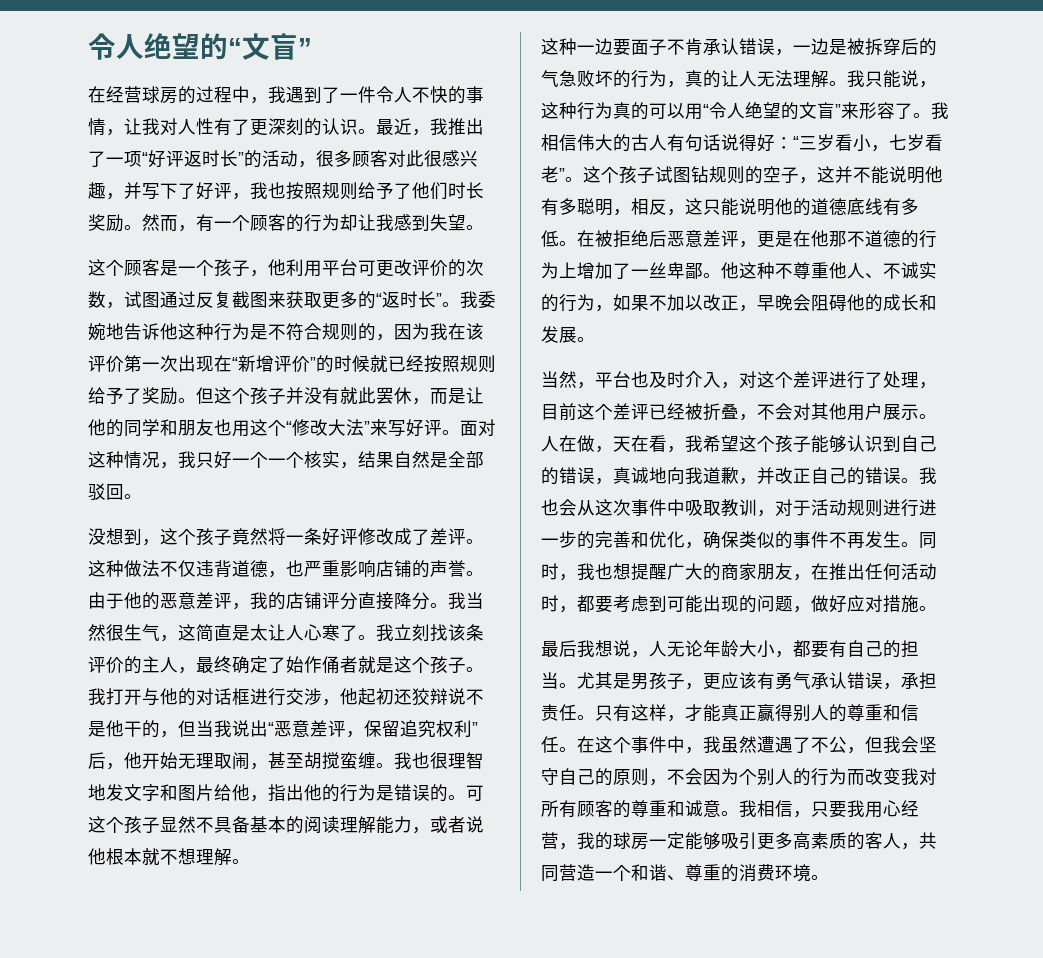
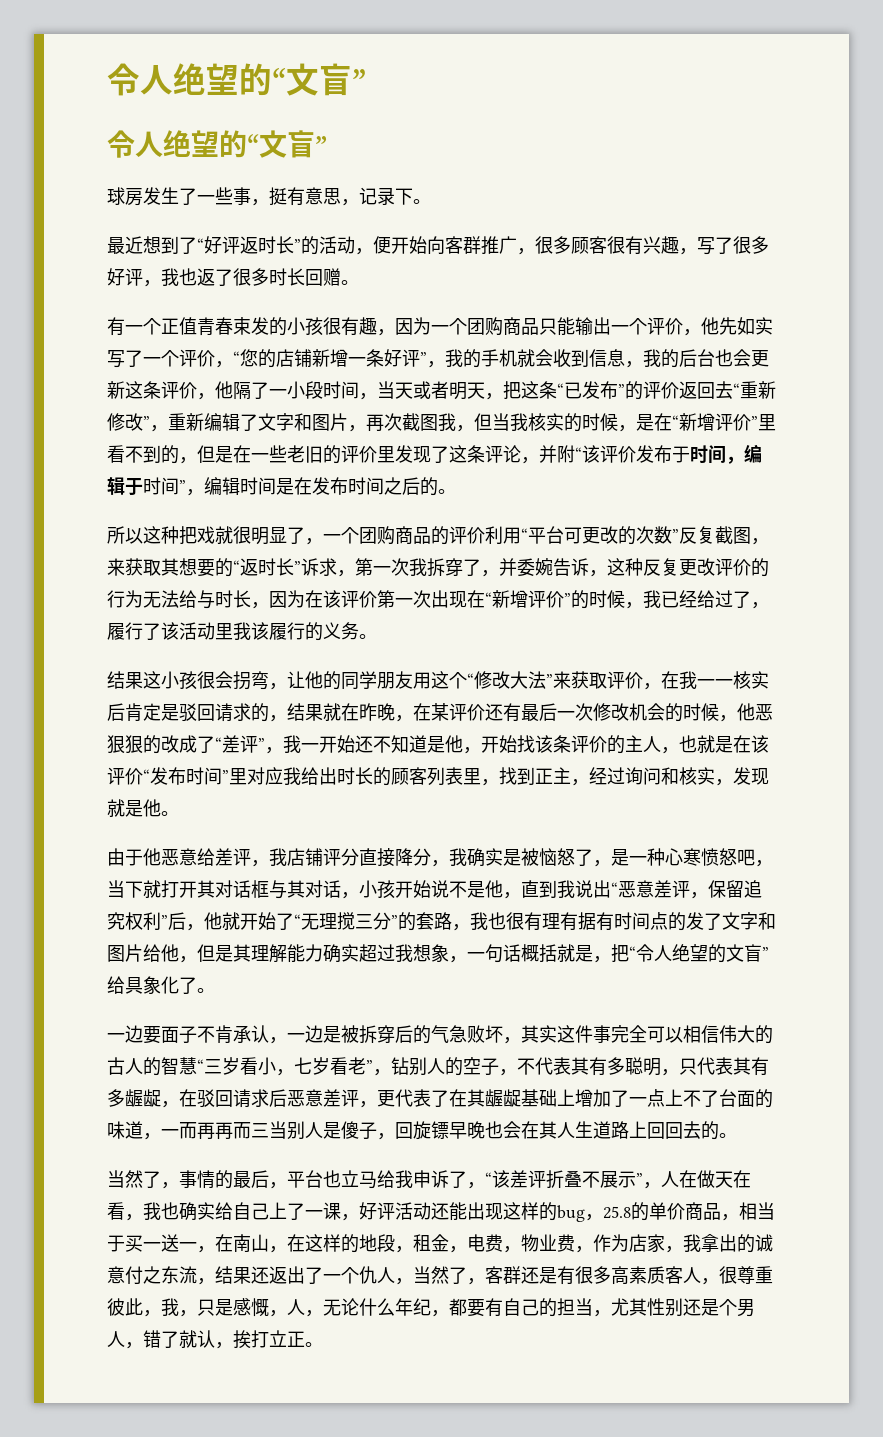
[88,33,312,60] [88,86,484,104] [88,118,484,136] [88,151,142,167] 令人绝望的“文盲” // 在经营球房的过程中，我遇到了一件令人不快的事情，让我对人性有了更深刻的认识。最近，我推出了一项 -> [107,63,366,96] [107,130,327,158] [107,187,431,206] [107,236,197,254] 令人绝望的“文盲” // 令人绝望的“文盲” // 球房发生了一些事，挺有意思，记录下。 // 最近想到了
[316,150,478,167] [88,182,484,200] [88,214,484,232] [88,259,484,277] [88,291,496,309] [88,323,448,341] 很多顾客对此很感兴趣，并写下了好评，我也按照规则给予了他们时长奖励。然而，有一个顾客的行为却让我感到失望。 // 这个顾客是一个孩子，他利用平台可更改评价的次数，试图通过反复截图来获取更多的“返时长”。我委婉地告诉他这种行为是不符合规则的，因为我 -> [373,236,769,255] [107,268,359,287] [107,317,773,336] [107,349,769,368] [107,381,776,400] [107,413,776,432] [107,444,762,464] [107,477,456,496] [107,526,769,545] [107,558,769,577] [107,590,305,609] 便开始向客群推广，很多顾客很有兴趣，写了很多好评，我也返了很多时长回赠。 // 有一个正值青春束发的小孩很有趣，因为一个团购商品只能输出一个评价，他先如实写了一个评价，“您的店铺新增一条好评”，我的手机就会收到信息，我的后台也会更新这条评价，他隔了一小段时间，当天或者明天，把这条“已发布”的评价返回去“重新修改”，重新编辑了文字和图片，再次截图我，但当我核实的时候，是在“新增评价”里看不到的，但是在一些老旧的评价里发现了这条评论，并附“该评价发布于时间，编辑于时间”，编辑时间是在发布时间之后的。 // 所以这种把戏就很明显了，一个团购商品的评价利用“平台可更改的次数”反复截图，来获取其想要的“返时长”诉求，第一次我拆穿了，并委婉告诉，这种反复更改评价的行为无法给与时长，因为
[370,355,496,373] [88,387,466,405] 就已经按照规则给予了奖励。但这个孩子并没有就此罢休，而是 -> [625,590,769,609] [107,622,377,641] [107,671,287,690] ，我已经给过了，履行了该活动里我该履行的义务。 // 结果这小孩很会拐弯，
[160,419,232,436] 和朋友也 -> [377,671,413,689] 朋友
[388,419,496,437] [88,451,484,469] [88,483,142,501] [88,528,484,546] [88,560,484,578] [88,592,484,610] [88,624,430,642] 写好评。面对这种情况，我只好一个一个核实，结果自然是全部驳回。 // 没想到，这个孩子竟然将一条好评修改成了差评。这种做法不仅违背道德，也严重影响店铺的声誉。由于他的恶意差评，我的店铺评分直接降分。我当然很生气，这简直是太让人心寒了。我立刻 -> [571,671,769,690] [107,703,773,722] [107,735,517,754] 获取评价，在我一一核实后肯定是驳回请求的，结果就在昨晚，在某评价还有最后一次修改机会的时候，他恶狠狠的改成了“差评”，我一开始还不知道是他，开始
[196,656,484,674] [88,688,484,706] [88,720,214,738] 最终确定了始作俑者就是这个孩子。我打开与他的对话框进行交涉，他起初还狡辩说不是他干的，但当 -> [679,735,769,753] [107,767,769,786] [107,799,179,817] [107,848,773,867] [107,880,557,899] 也就是在该评价“发布时间”里对应我给出时长的顾客列表里，找到正主，经过询问和核实，发现就是他。 // 由于他恶意给差评，我店铺评分直接降分，我确实是被恼怒了，是一种心寒愤怒吧，当下就打开其对话框与其对话，小孩开始说不是他，直到
[142,752,484,770] [88,784,484,802] [88,816,484,834] [88,848,250,866] [541,38,577,55] 开始无理取闹，甚至胡搅蛮缠。我也很理智地发文字和图片给他，指出他的行为是错误的。可这个孩子显然不具备基本的阅读理解能力，或者说他根本就不想理解。 // 这种 -> [222,912,776,931] [107,944,769,963] [107,976,215,994] 就开始了“无理搅三分”的套路，我也很有理有据有时间点的发了文字和图片给他，但是其理解能力确实超过我想象，一句话概括就是，把“令人绝望的文盲”给具象化了。 //
[739,38,775,55] 错误 -> (269, 1034) none
[613,70,937,88] [541,102,949,120] [541,134,793,152] 的行为，真的让人无法理解。我只能说，这种行为真的可以用“令人绝望的文盲”来形容了。我相信伟大的古人有句话说得好： -> [503,1025,773,1044] [107,1057,197,1076] ，其实这件事完全可以相信伟大的古人的智慧
[565,166,943,184] [541,198,919,216] [541,230,937,248] [541,262,937,280] [541,294,937,312] [541,326,595,343] [541,371,937,389] [541,403,937,421] [541,435,937,453] [541,467,937,485] [541,499,937,517] [541,531,937,549] [541,563,937,581] [541,595,937,613] [541,640,775,658] 。这个孩子试图钻规则的空子，这并不能说明他有多聪明，相反，这只能说明他的道德底线有多低。在被拒绝后恶意差评，更是在他那不道德的行为上增加了一丝卑鄙。他这种不尊重他人、不诚实的行为，如果不加以改正，早晚会阻碍他的成长和发展。 // 当然，平台也及时介入，对这个差评进行了处理，目前这个差评已经被折叠，不会对其他用户展示。人在做，天在看，我希望这个孩子能够认识到自己的错误，真诚地向我道歉，并改正自己的错误。我也会从这次事件中吸取教训，对于活动规则进行进一步的完善和优化，确保类似的事件不再发生。同时，我也想提醒广大的商家朋友，在推出任何活动时，都要考虑到可能出现的问题，做好应对措施。 // 最后我想说，人无论年龄大小 -> [373,1057,769,1076] [107,1089,773,1108] [107,1121,737,1140] [107,1170,751,1189] [107,1202,775,1222] [107,1234,773,1253] [107,1266,773,1285] [107,1298,431,1317] ，钻别人的空子，不代表其有多聪明，只代表其有多龌龊，在驳回请求后恶意差评，更代表了在其龌龊基础上增加了一点上不了台面的味道，一而再再而三当别人是傻子，回旋镖早晚也会在其人生道路上回回去的。 // 当然了，事情的最后，平台也立马给我申诉了，“该差评折叠不展示”，人在做天在看，我也确实给自己上了一课，好评活动还能出现这样的bug，25.8的单价商品，相当于买一送一，在南山，在这样的地段，租金，电费，物业费，作为店家，我拿出的诚意付之东流，结果还返出了一个仇人，当然了，客群还是有很多高素质客人，很尊重彼此，我，只是感慨，人，无论什么年纪
[559,672,937,690] [541,703,919,722] [541,736,937,754] [541,768,937,786] [541,800,919,818] [541,832,937,850] [541,864,811,882] 。尤其是男孩子，更应该有勇气承认错误，承担责任。只有这样，才能真正赢得别人的尊重和信任。在这个事件中，我虽然遭遇了不公，但我会坚守自己的原则，不会因为个别人的行为而改变我对所有顾客的尊重和诚意。我相信，只要我用心经营，我的球房一定能够吸引更多高素质的客人，共同营造一个和谐、尊重的消费环境 -> [593,1298,755,1317] [107,1330,305,1349] ，尤其性别还是个男人，错了就认，挨打立正

